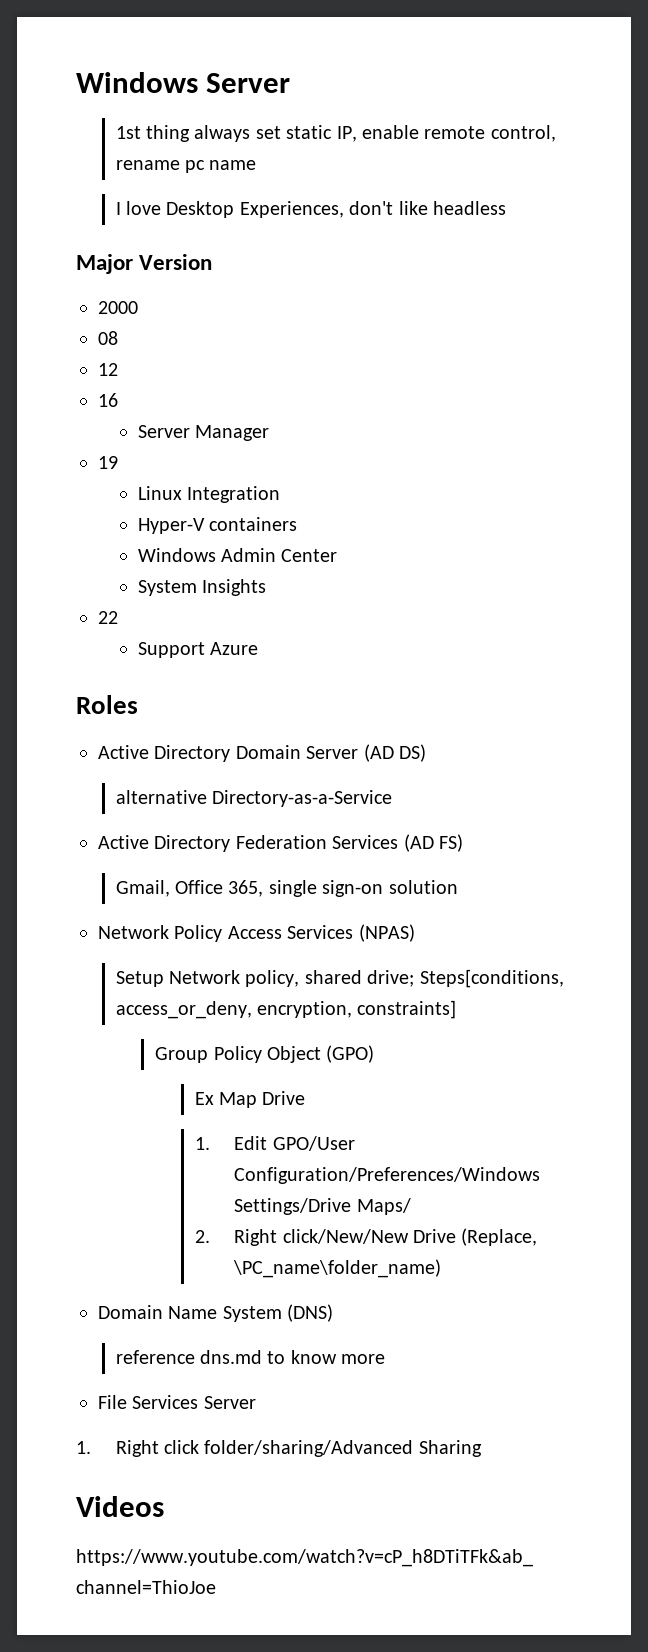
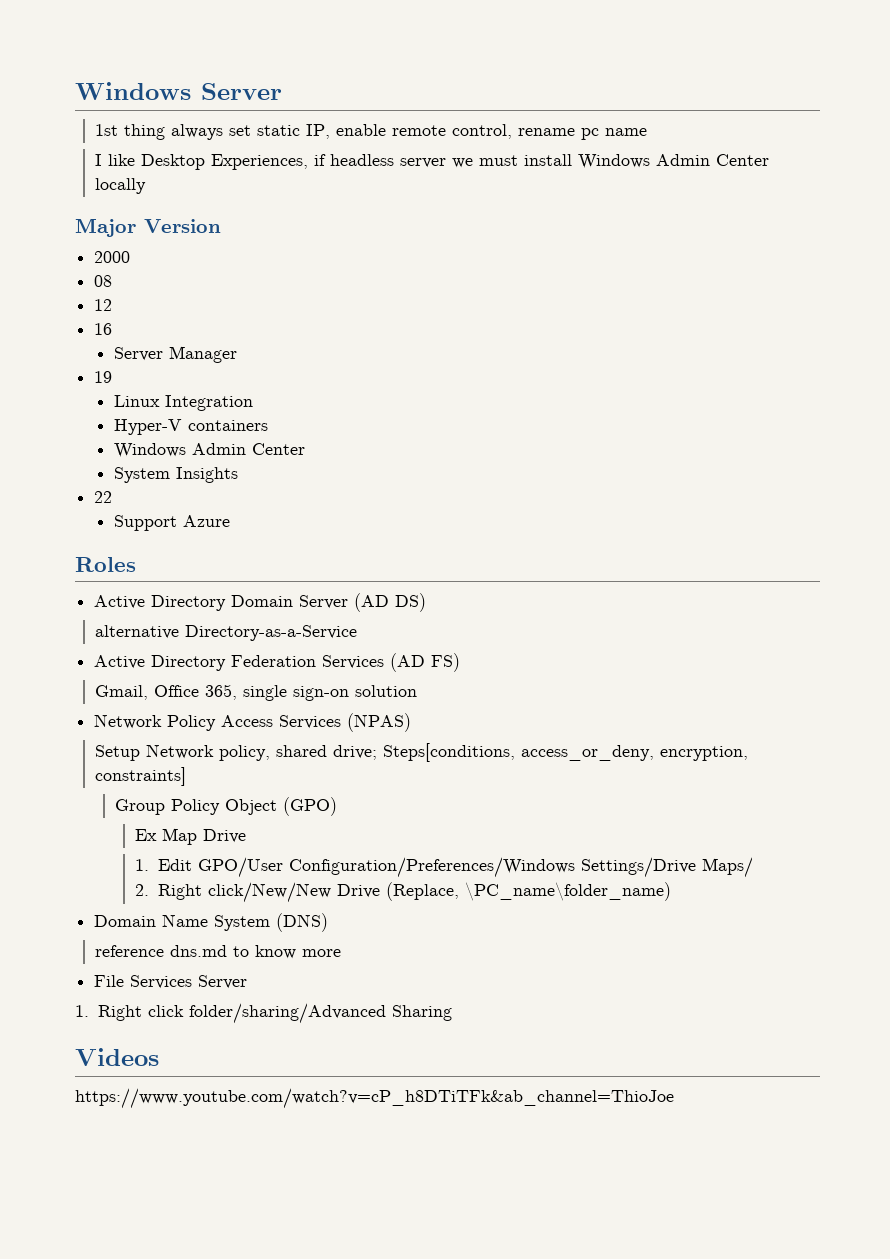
[125,201,161,215] love -> [107,154,135,166] like
[349,201,428,215] don't like -> [313,154,326,166] if
(506, 208) none -> [399,154,769,169] [94,178,146,194] server we must install Windows Admin Center locally

